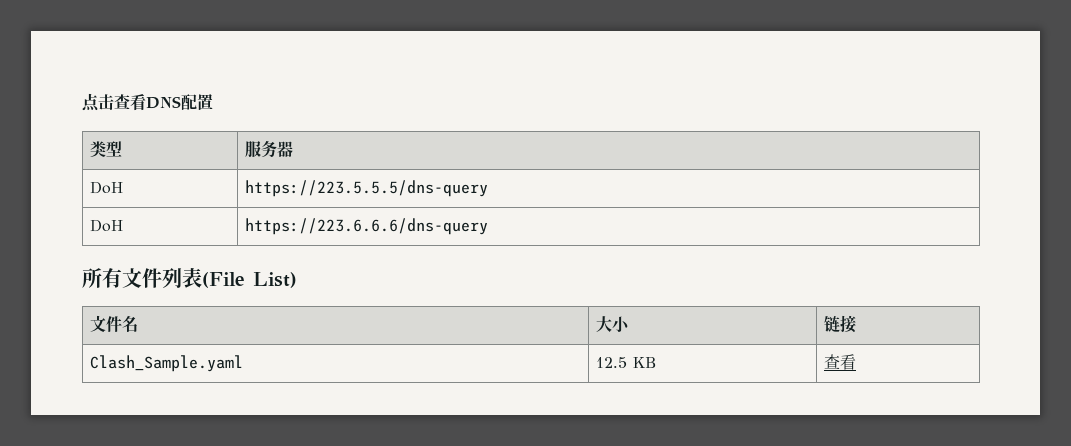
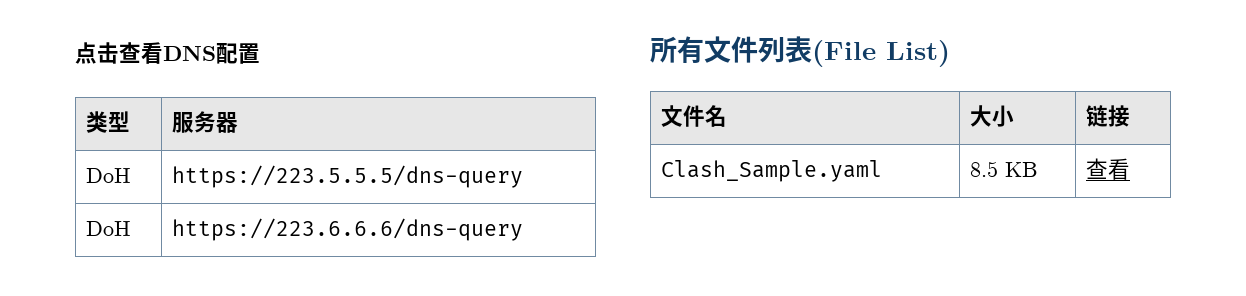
[596,357,628,368] 12.5 -> [970,161,999,177] 8.5

